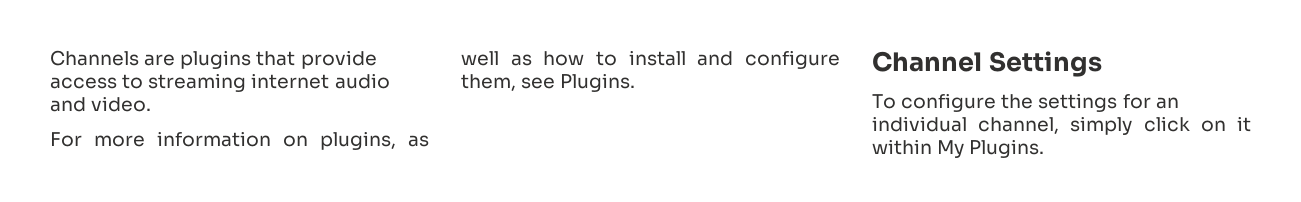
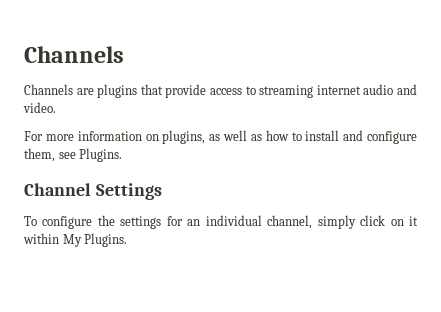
[50,50,139,66] Channels -> [24,46,124,63] [24,84,73,95] Channels // Channels

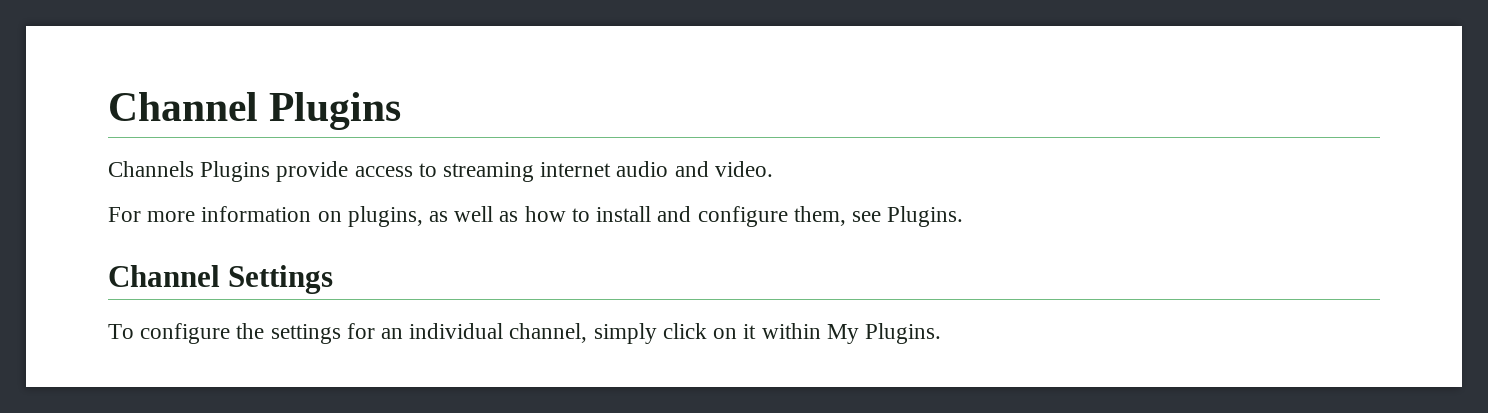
[24,46,124,63] [24,84,163,98] Channels // Channels are plugins that -> [108,92,402,130] [108,161,271,182] Channel Plugins // Channels Plugins

